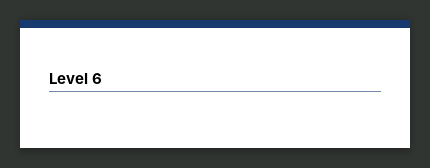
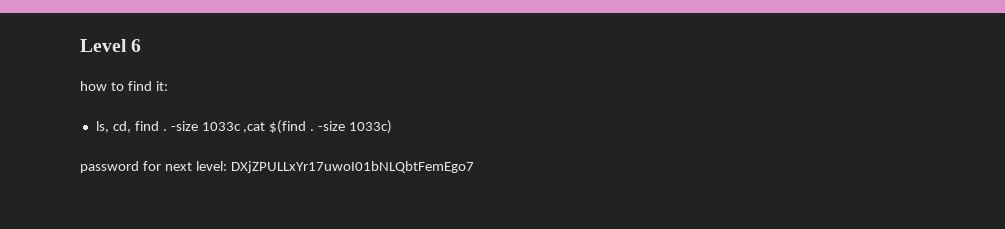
(103, 78) none -> [80,81,168,91] [95,120,393,134] [80,161,474,173] // how to find it: // ls, cd, find . -size 1033c ,cat $(find . -size 1033c) // password for next level: DXjZPULLxYr17uwoI01bNLQbtFemEgo7

